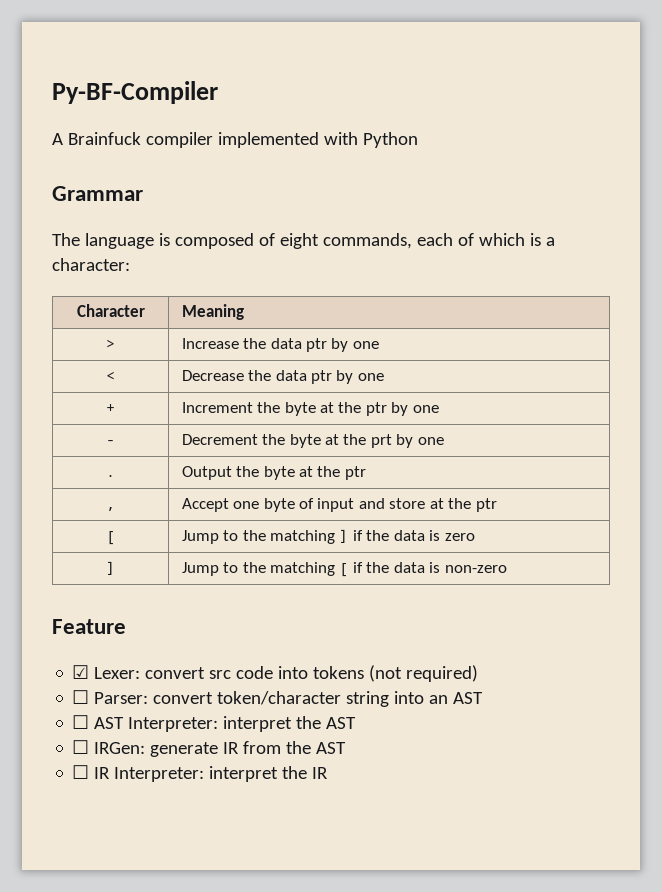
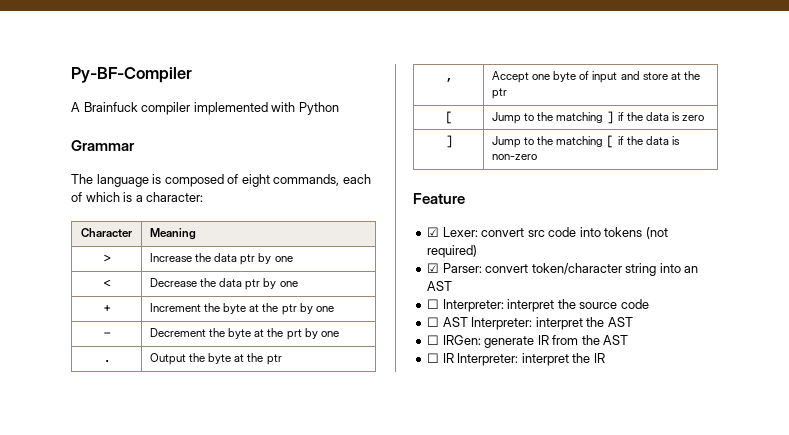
[72,690,90,704] ☐ -> [427,263,440,273] ☑
(484, 698) none -> [427,299,649,312] // ☐ Interpreter: interpret the source code

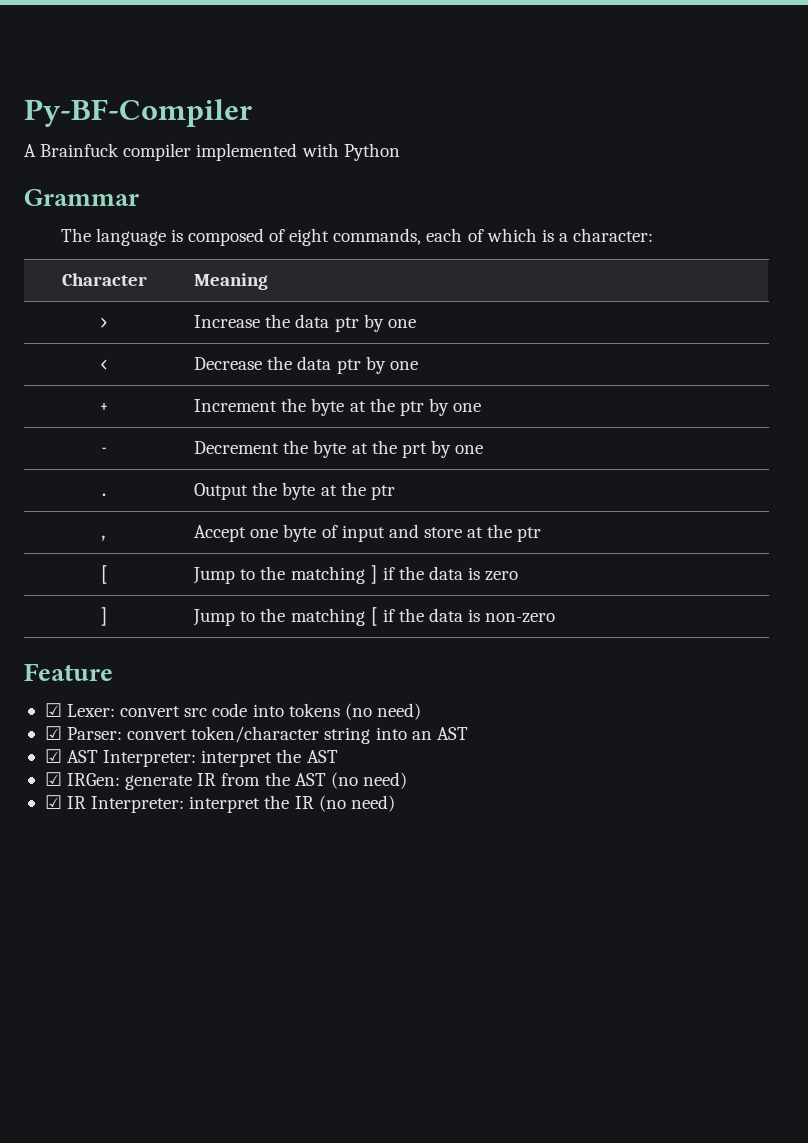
[645,227,668,239] [427,245,478,258] (not required) -> [344,703,421,720] (no need)
[427,299,649,312] [427,317,440,327] ☐ Interpreter: interpret the source code // ☐ -> [44,749,62,763] ☑
[427,335,440,345] ☐ -> [44,772,62,786] ☑
[427,353,440,363] // ☐ -> [330,772,407,789] [44,795,62,809] (no need) // ☑
(605, 358) none -> [318,795,395,812] (no need)

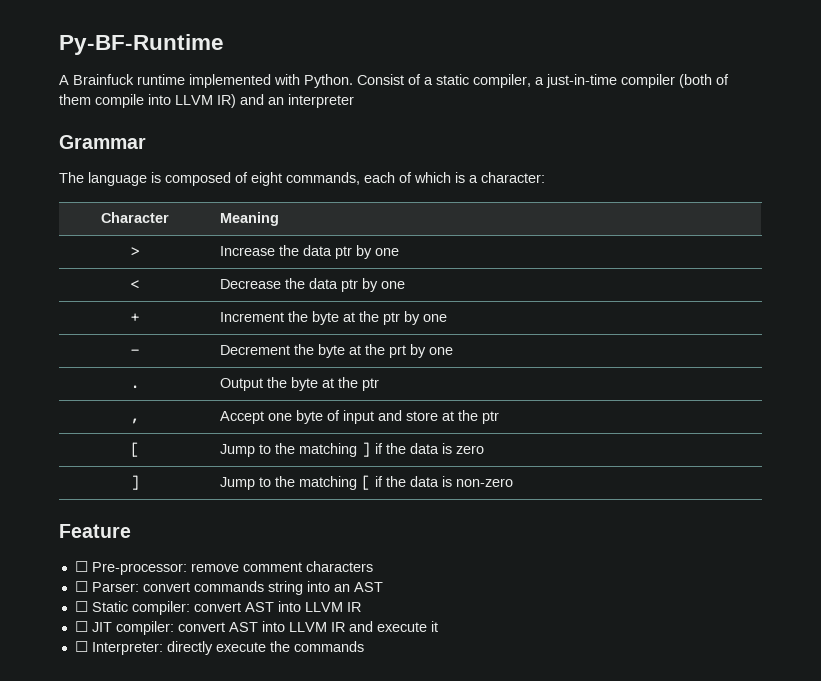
[24,99,252,127] Py-BF-Compiler -> [59,34,224,55] Py-BF-Runtime
[123,143,192,161] compiler -> [137,74,185,85] runtime
[343,143,400,161] Python -> [304,74,729,88] [59,94,354,108] Python. Consist of a static compiler, a just-in-time compiler (both of them compile into LLVM IR) and an interpreter
[44,703,421,720] [44,726,62,740] ☑ Lexer: convert src code into tokens (no need) // ☑ -> [74,561,373,575] [74,581,88,592] ☐ Pre-processor: remove comment characters // ☐
[191,726,320,743] token/character -> [193,581,264,592] commands
[44,749,338,767] [44,772,407,790] [44,795,395,813] ☑ AST Interpreter: interpret the AST // ☑ IRGen: generate IR from the AST (no need) // ☑ IR Interpreter: interpret the IR (no need) -> [74,601,361,615] [74,621,438,635] [74,641,364,655] ☐ Static compiler: convert AST into LLVM IR // ☐ JIT compiler: convert AST into LLVM IR and execute it // ☐ Interpreter: directly execute the commands

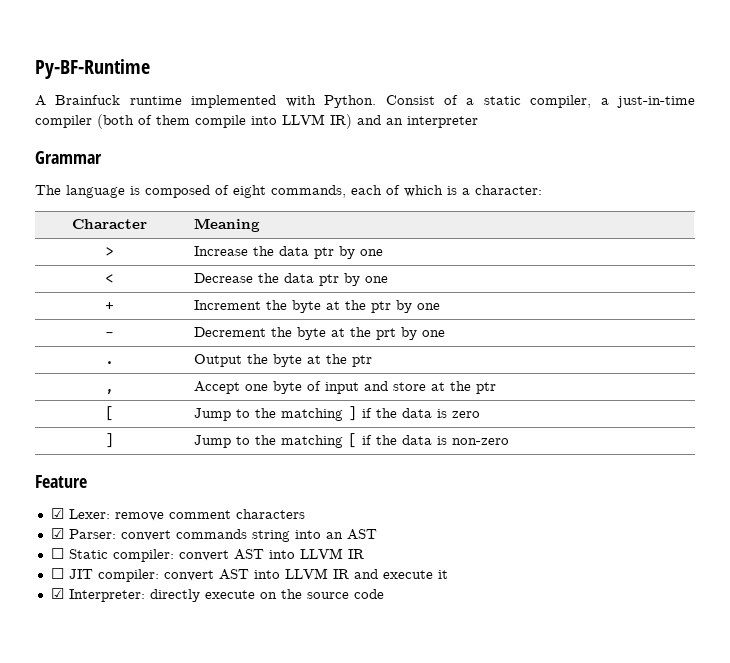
[74,561,187,575] ☐ Pre-processor: -> [50,508,110,519] ☑ Lexer:
[74,581,88,592] ☐ -> [50,528,64,539] ☑
[74,641,88,652] ☐ -> [50,588,64,599] ☑
[269,641,364,652] the commands -> [259,589,384,599] on the source code

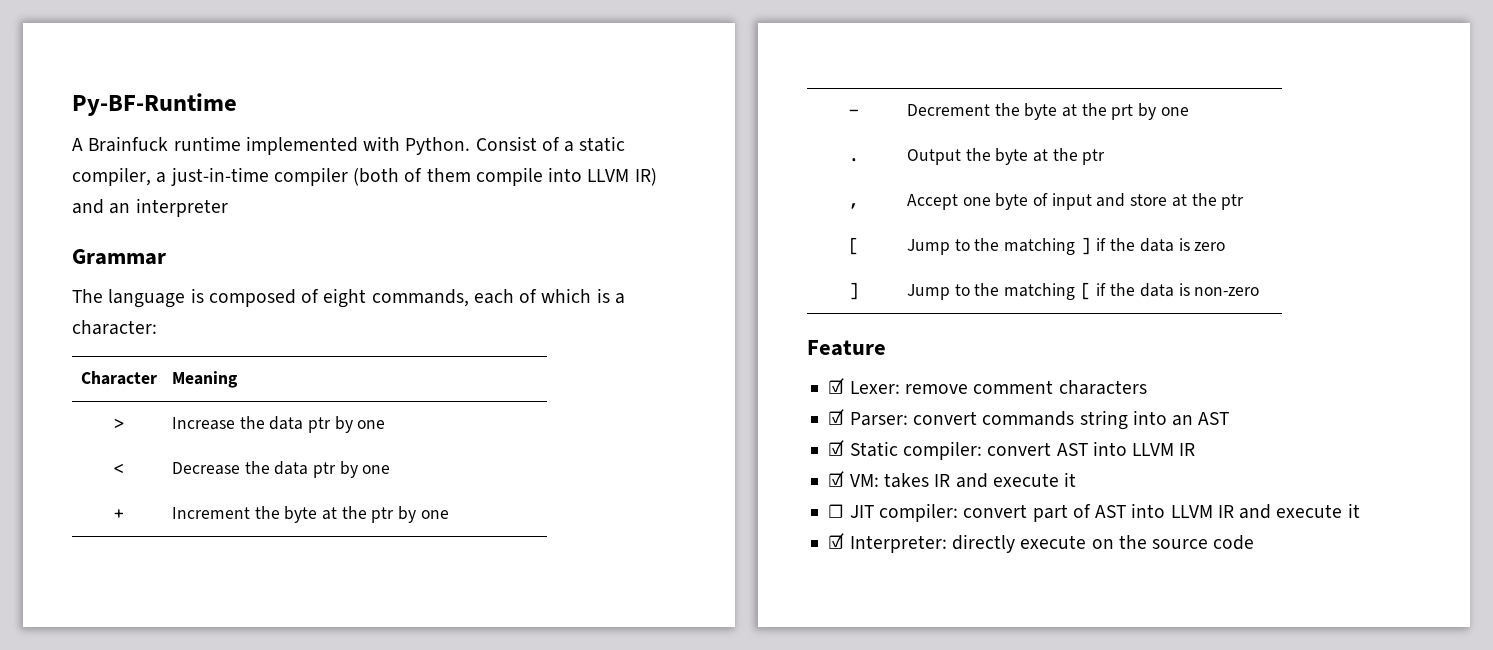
[50,548,64,559] ☐ -> [828,440,845,456] ☑
(364, 554) none -> [828,471,1077,488] // ☑ VM: takes IR and execute it
(214, 575) none -> [1032,504,1091,522] part of

